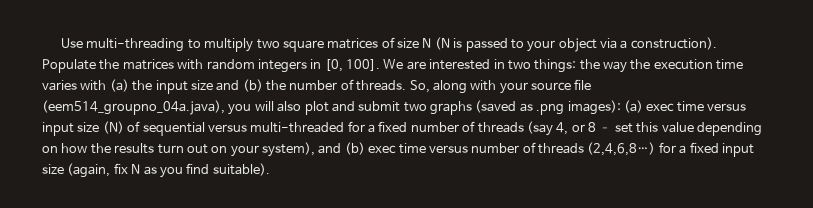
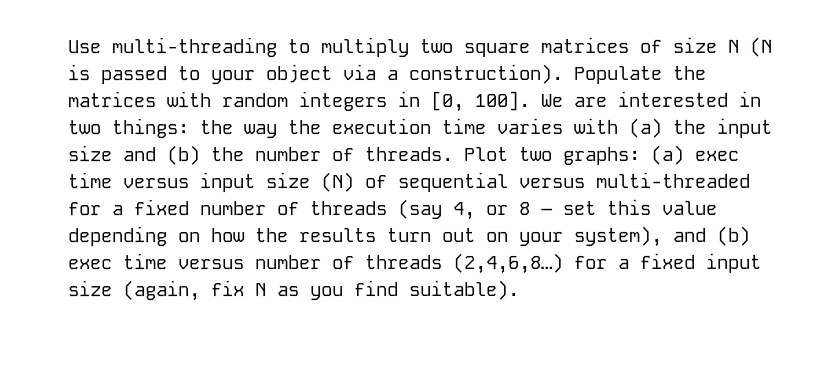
[409,79,592,94] [42,100,621,115] So, along with your source file (eem514_groupno_04a.java), you will also plot and submit two graphs (saved as .png images): -> [463,146,640,165] Plot two graphs:

